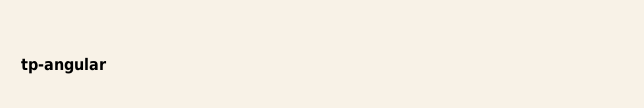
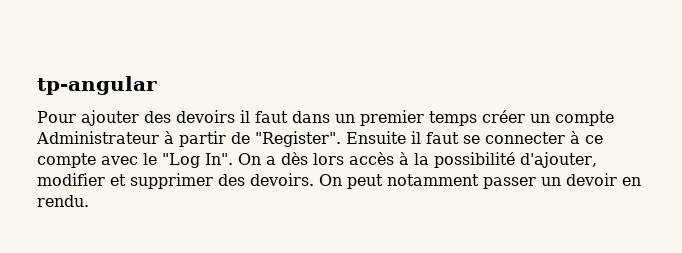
(107, 65) none -> [37,110,614,126] [36,131,603,147] [37,152,597,168] [37,173,641,189] [37,195,89,207] // Pour ajouter des devoirs il faut dans un premier temps créer un compte Administrateur à partir de "Register". Ensuite il faut se connecter à ce compte avec le "Log In". On a dès lors accès à la possibilité d'ajouter, modifier et supprimer des devoirs. On peut notamment passer un devoir en rendu.

